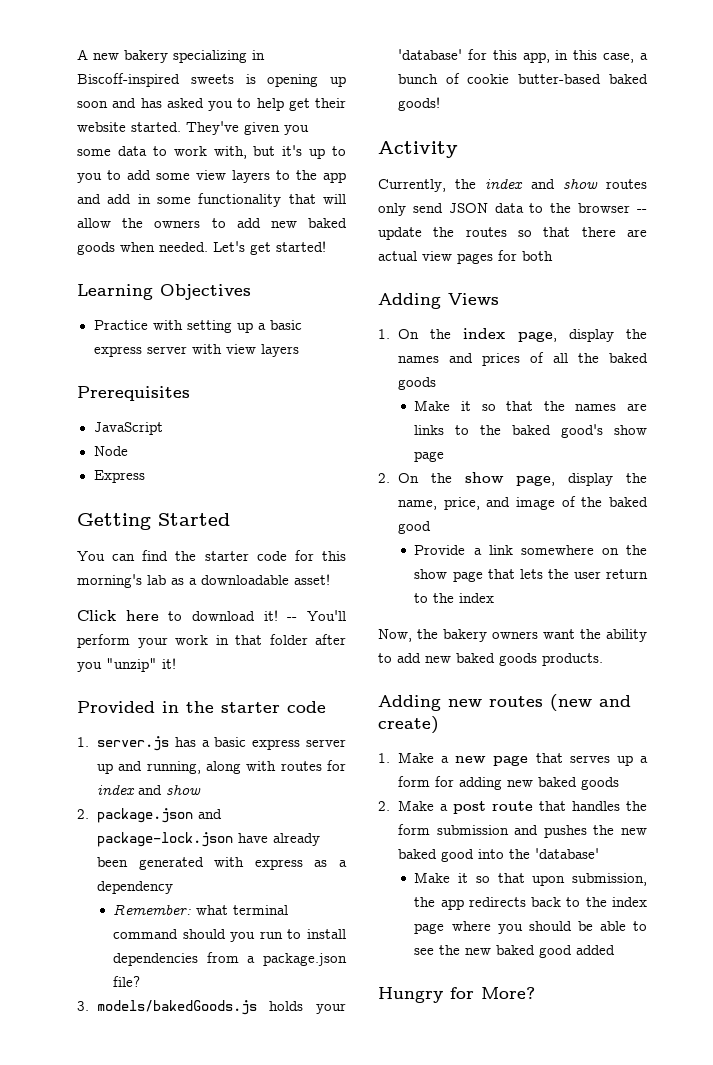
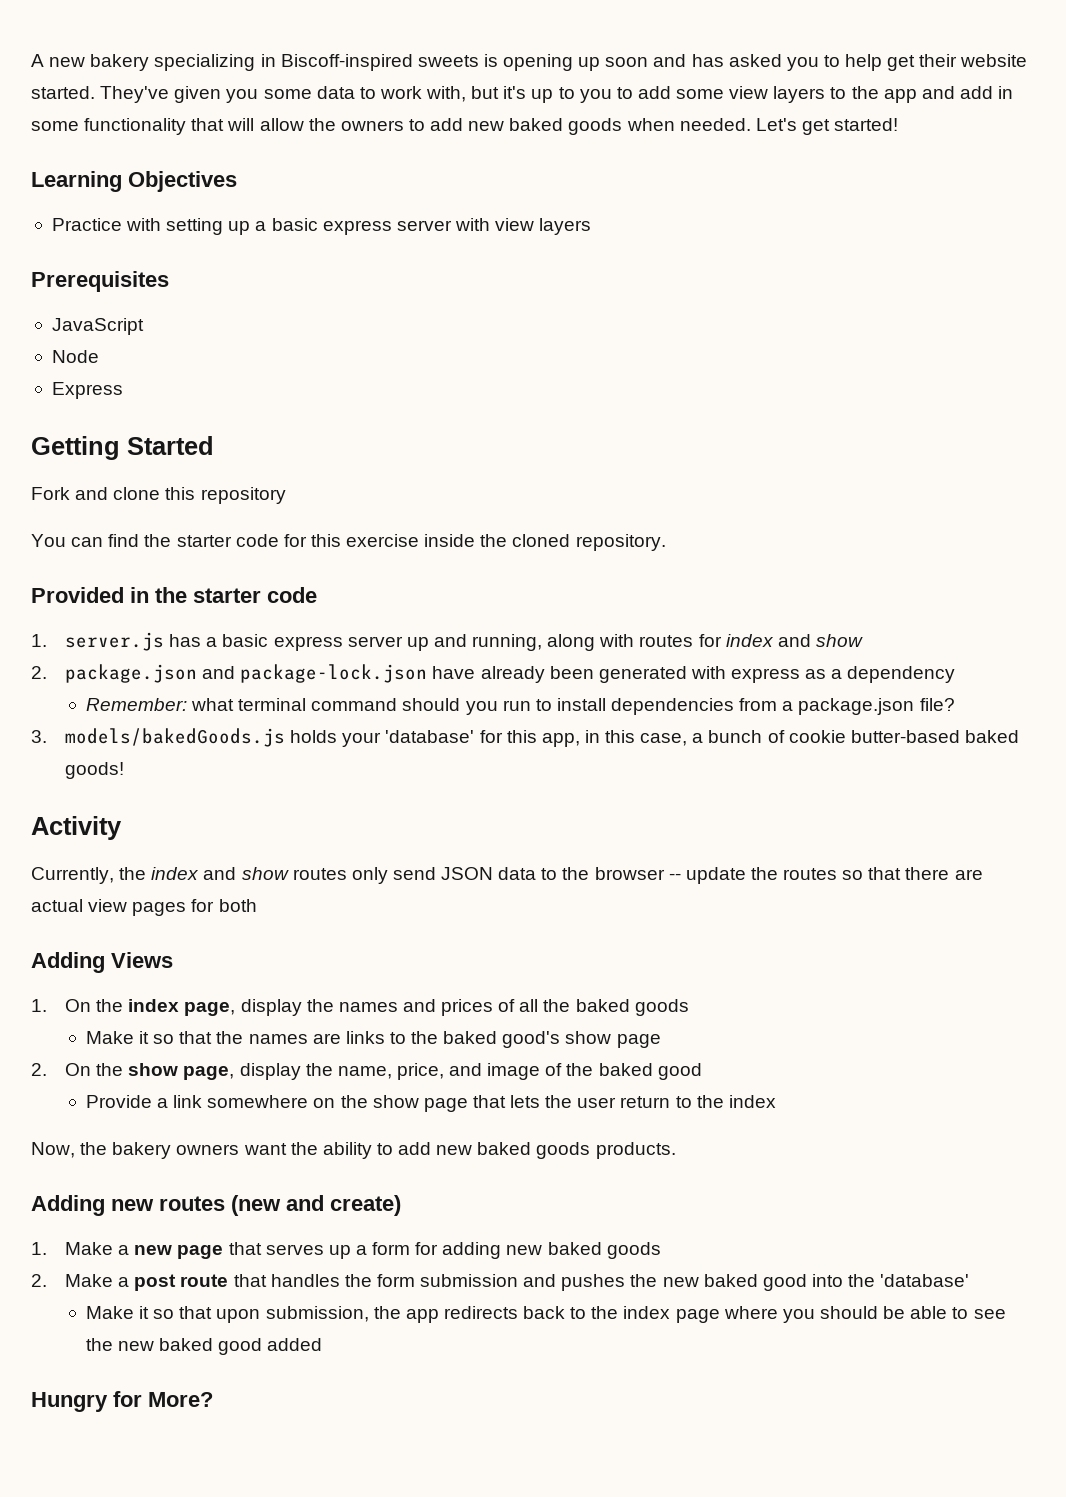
(230, 519) none -> [31,487,286,504] // Fork and clone this repository
[77,574,330,588] [77,610,346,621] [77,634,346,648] [77,658,176,672] morning's lab as a downloadable asset! // Click here to download it! -- You'll perform your work in that folder after you "unzip" it! -> [346,534,666,551] exercise inside the cloned repository.

